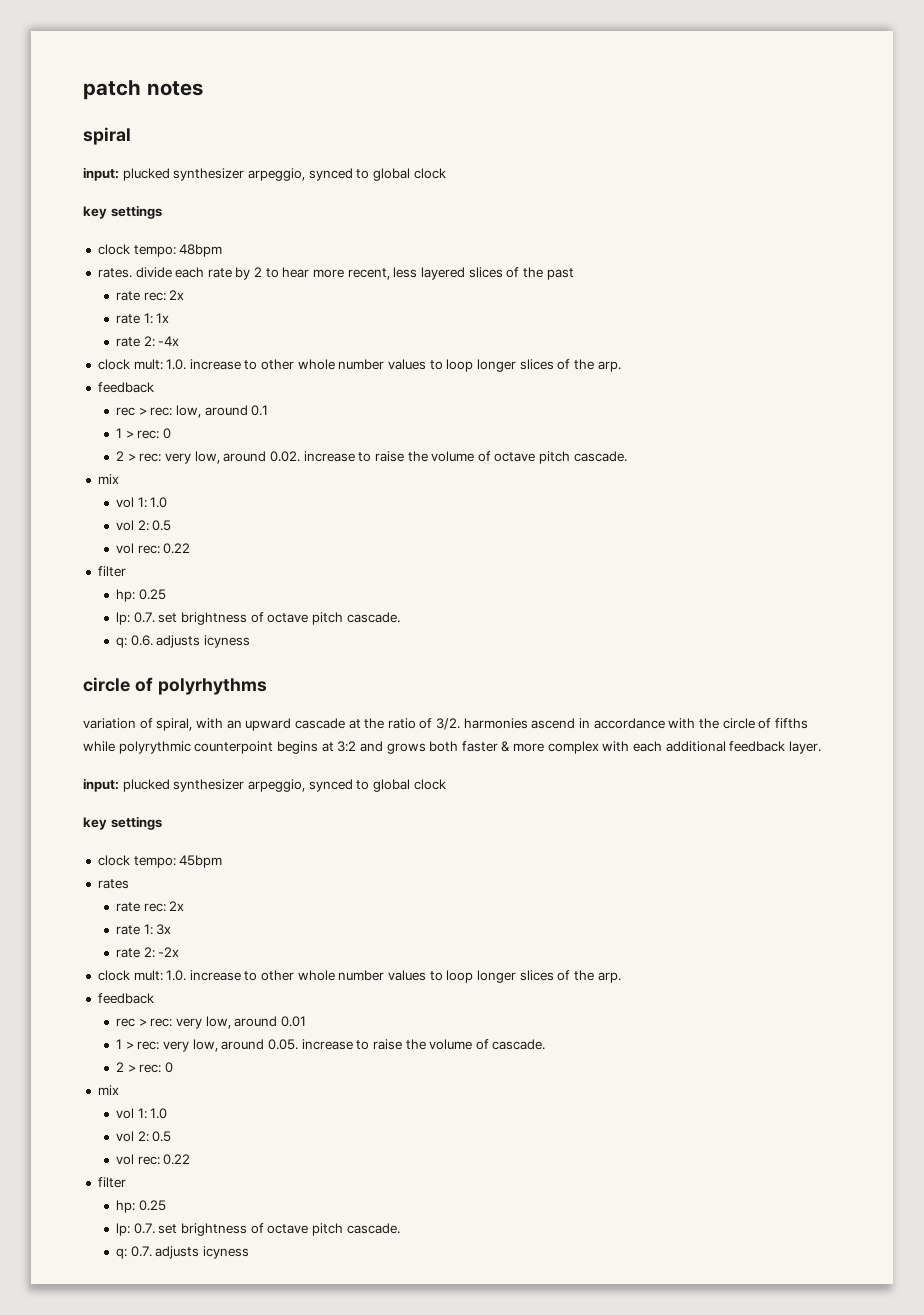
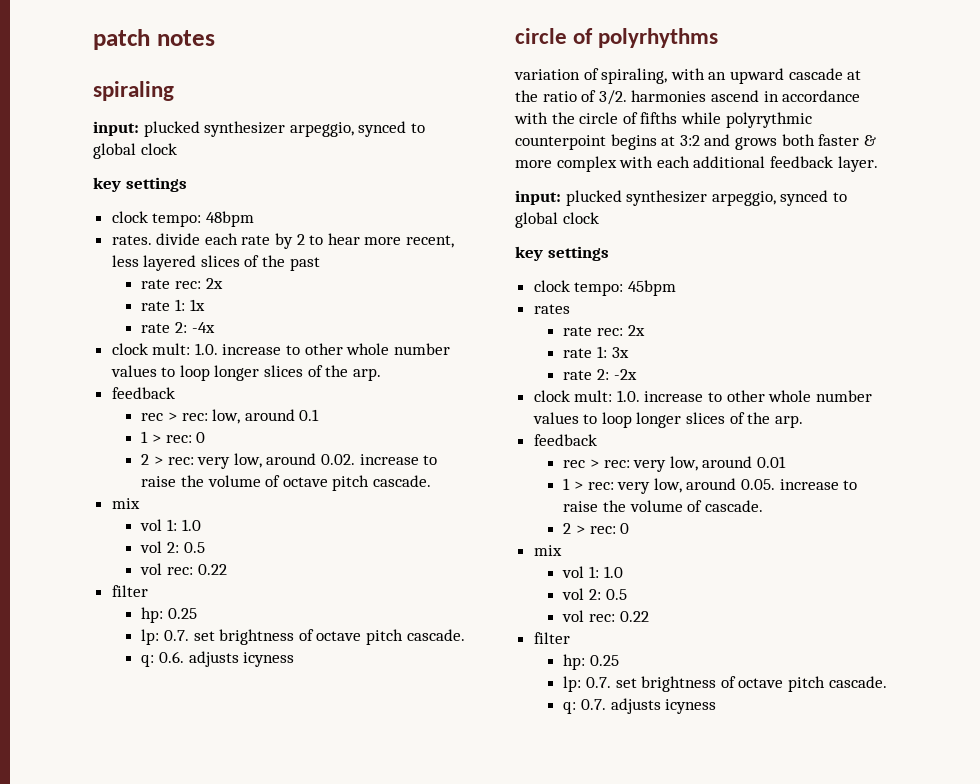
[83,127,131,145] spiral -> [93,81,174,101] spiraling
[156,718,193,731] spiral, -> [601,68,668,84] spiraling,

